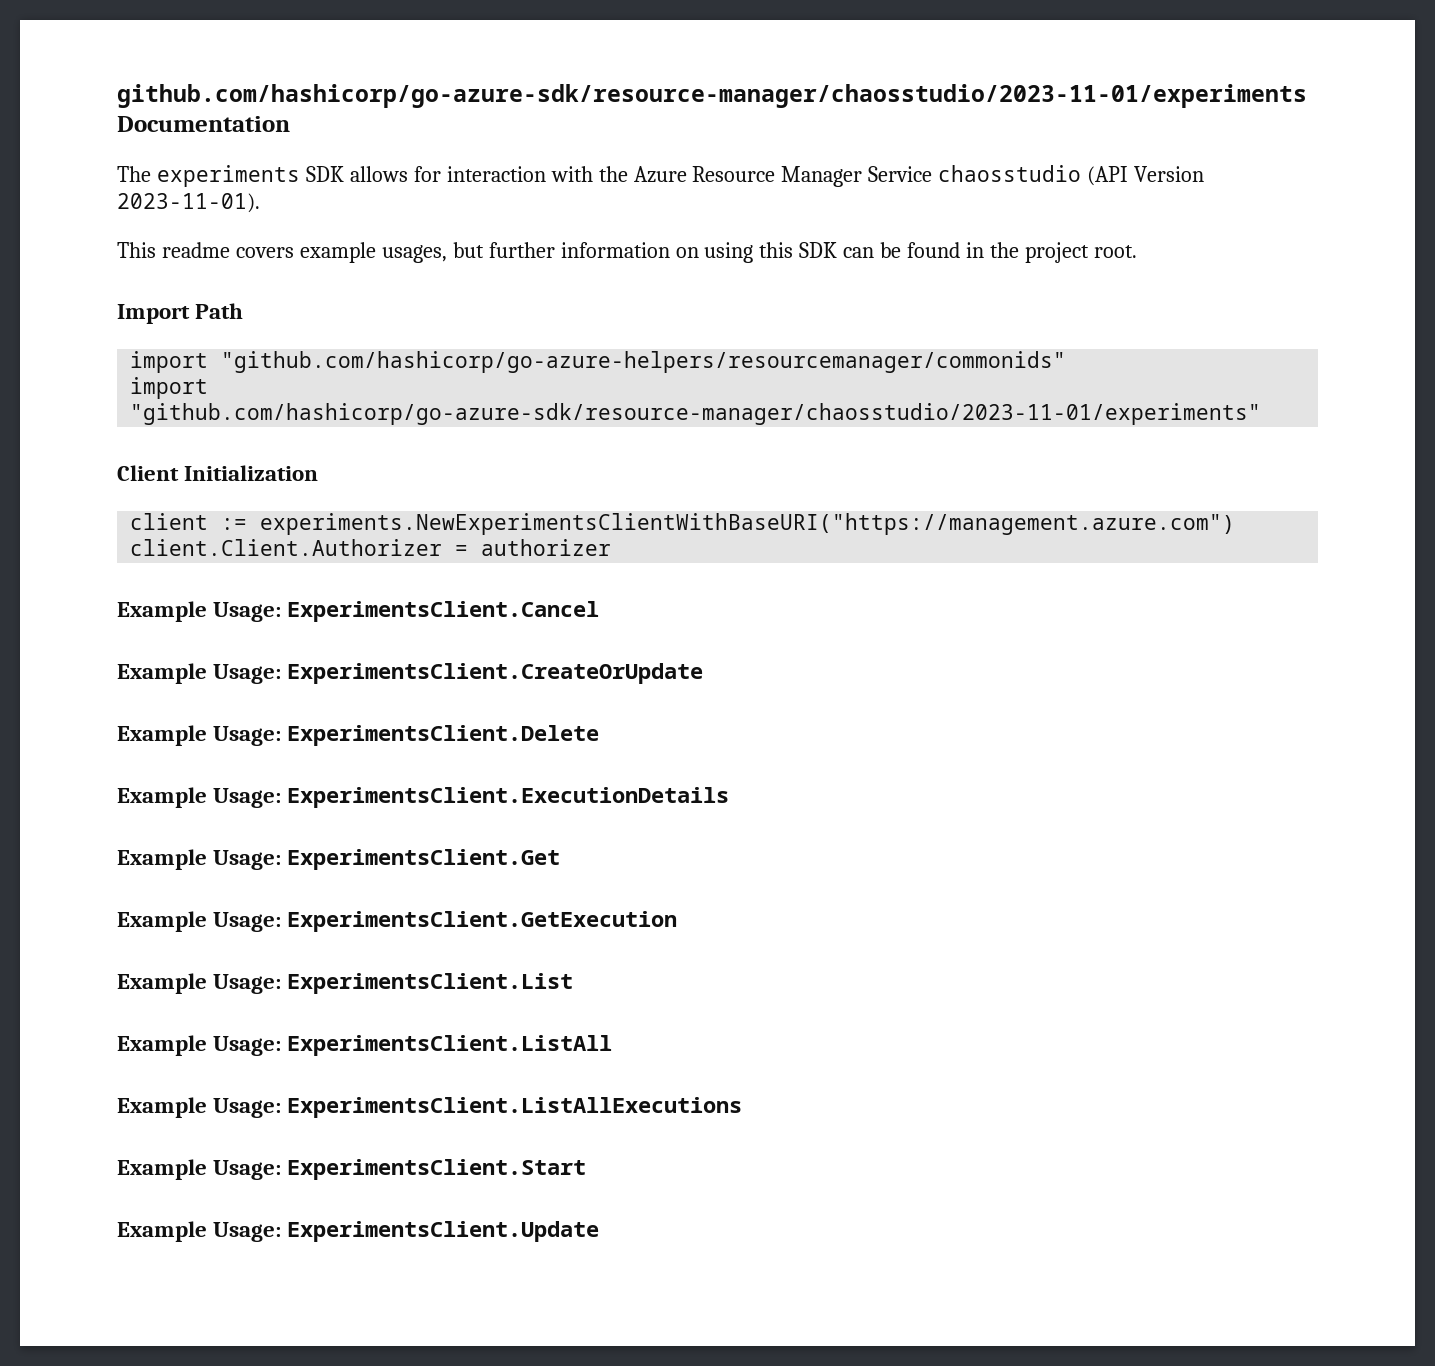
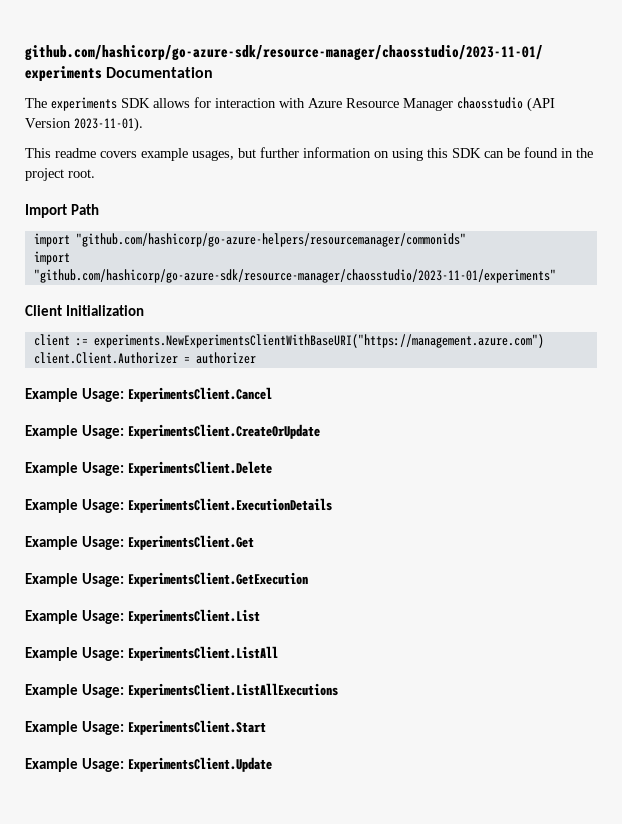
[598,166,628,182] the -> (305, 103) none
[868,166,933,182] Service -> (453, 104) none

